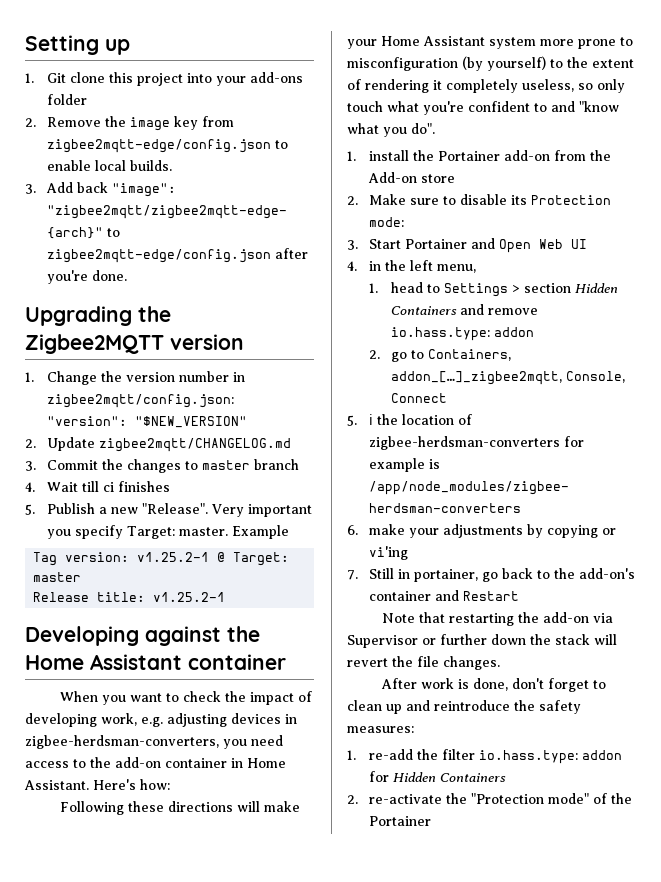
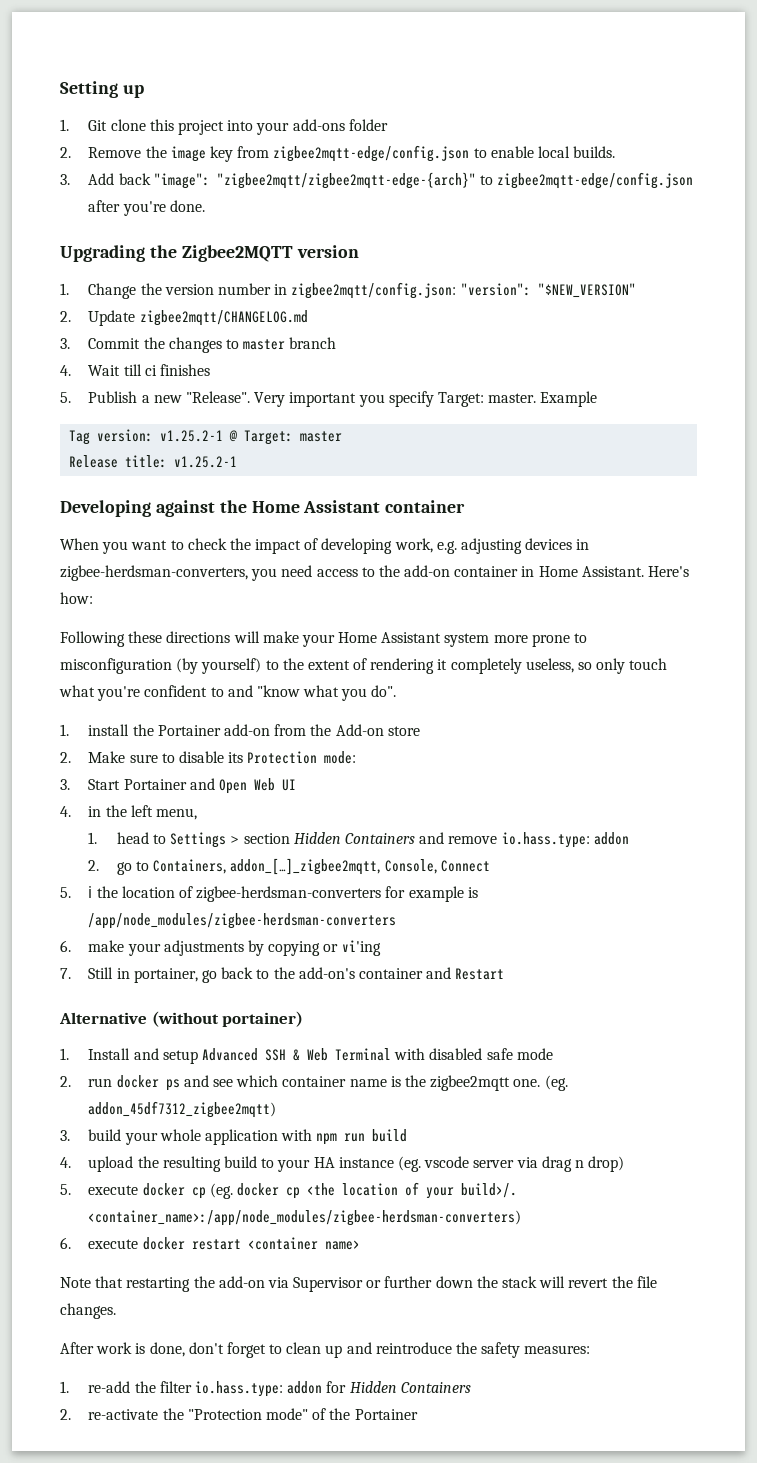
(520, 596) none -> [59,1011,304,1027] [60,1048,553,1064] [60,1075,568,1091] [88,1101,277,1118] [60,1129,408,1145] [60,1156,625,1172] [60,1182,518,1199] [88,1210,522,1226] [60,1237,360,1250] // Alternative (without portainer) // 1. Install and setup Advanced SSH & Web Terminal with disabled safe mode // 2. run docker ps and see which container name is the zigbee2mqtt one. (eg. addon_45df7312_zigbee2mqtt) // 3. build your whole application with npm run build // 4. upload the resulting build to your HA instance (eg. vscode server via drag n drop) // 5. execute docker cp (eg. docker cp <the location of your build>/. <container_name>:/app/node_modules/zigbee-herdsman-converters) // 6. execute docker restart <container name>

